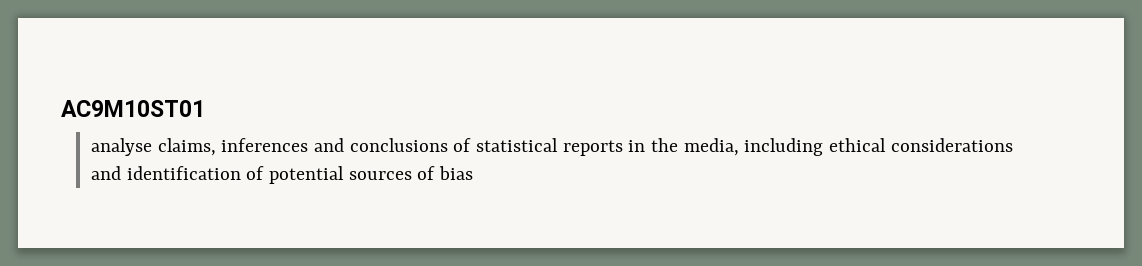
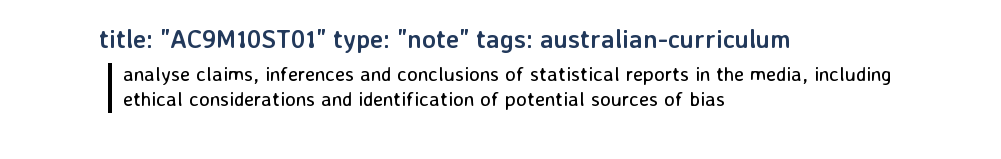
[61,100,205,117] AC9M10ST01 -> [99,29,791,53] title: "AC9M10ST01" type: "note" tags: australian-curriculum

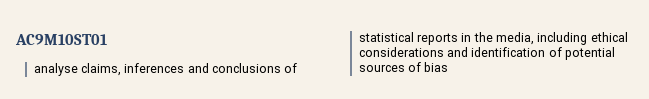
[99,29,791,53] title: "AC9M10ST01" type: "note" tags: australian-curriculum -> [15,34,107,45] AC9M10ST01

